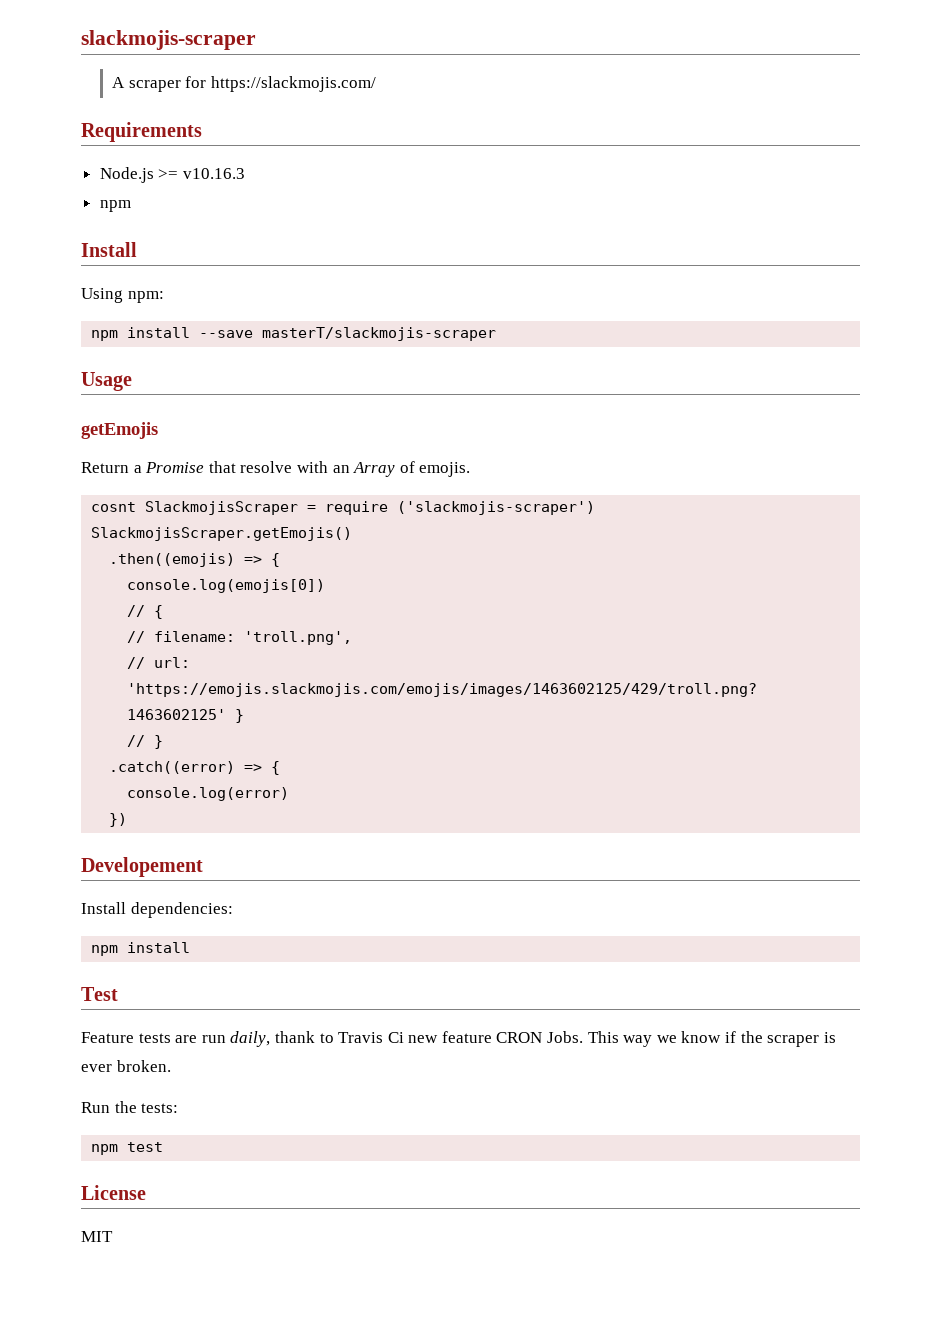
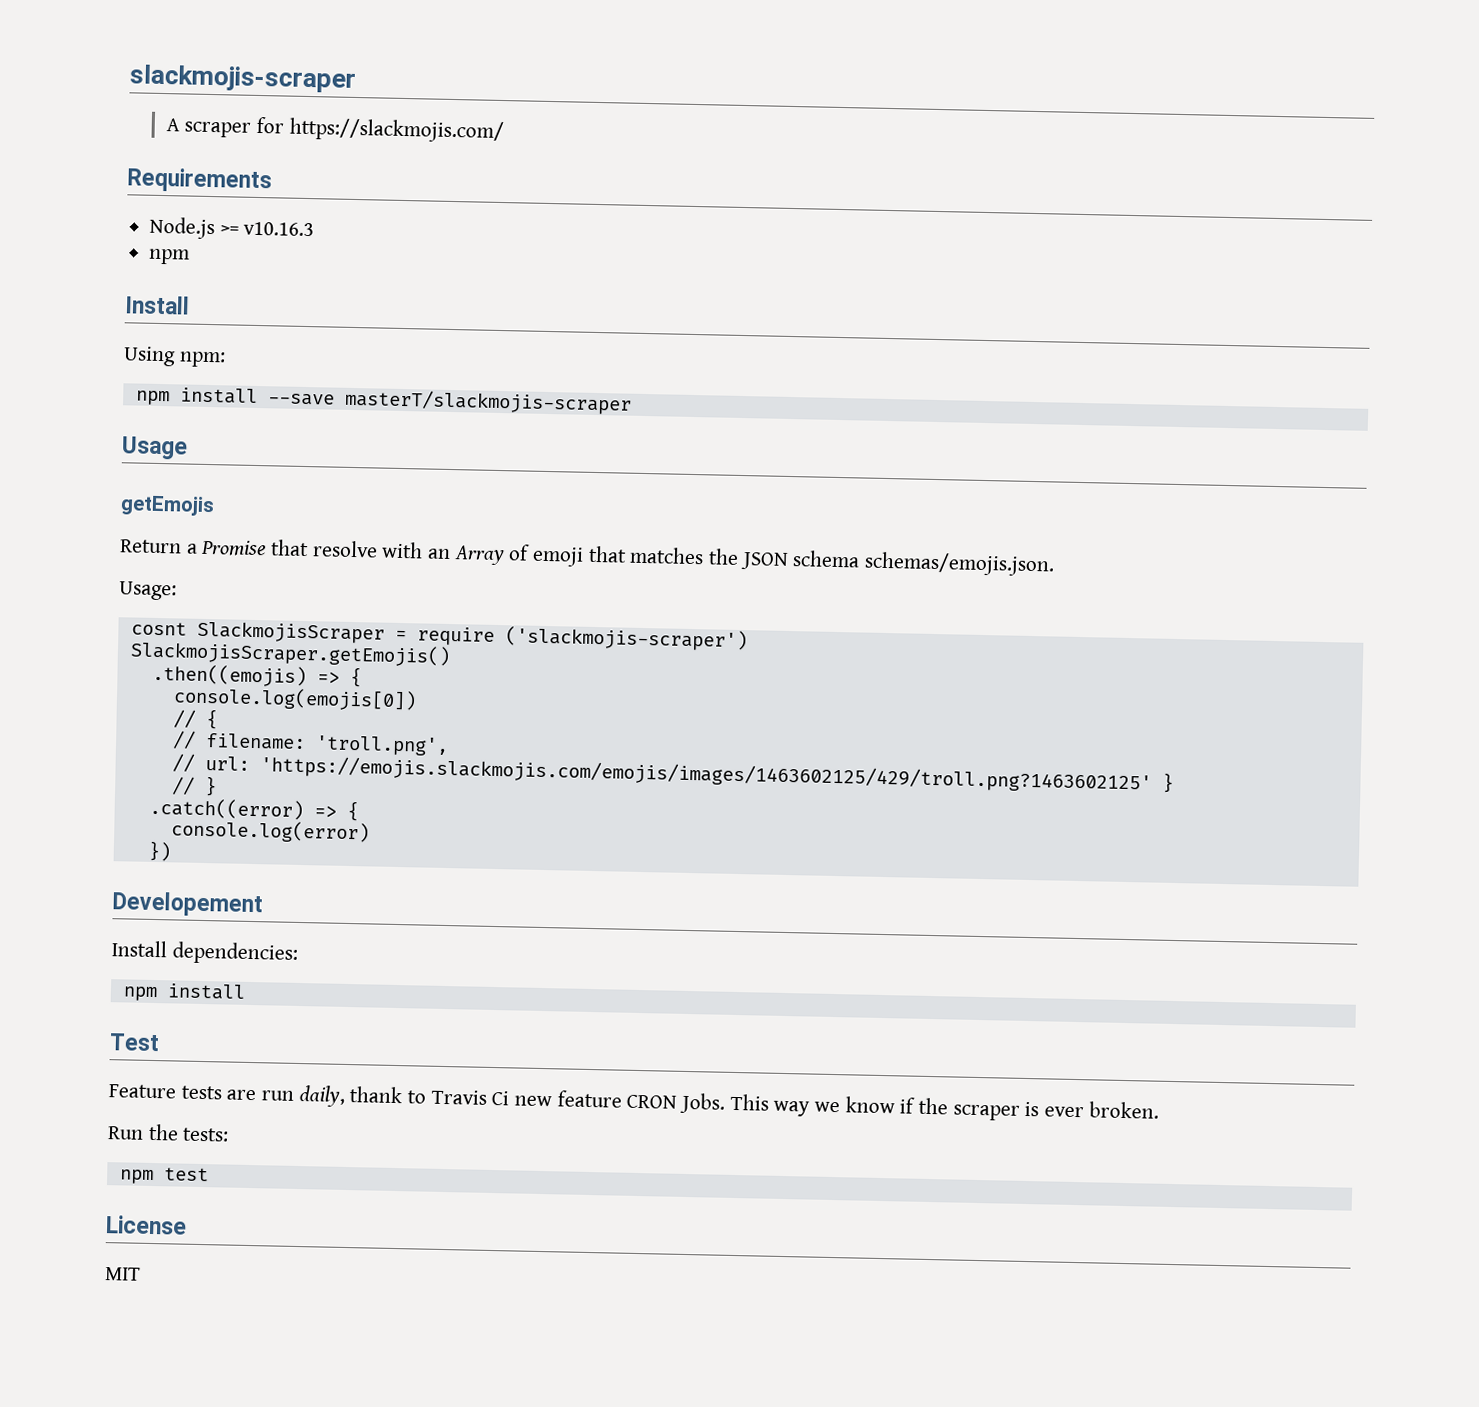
[419,462,471,477] emojis. -> [532,545,1056,577] [119,581,177,601] emoji that matches the JSON schema schemas/emojis.json. // Usage:

